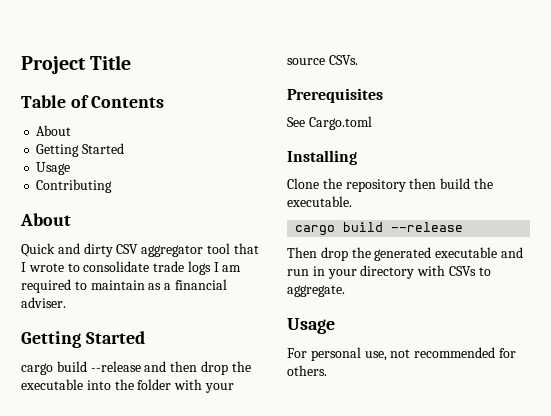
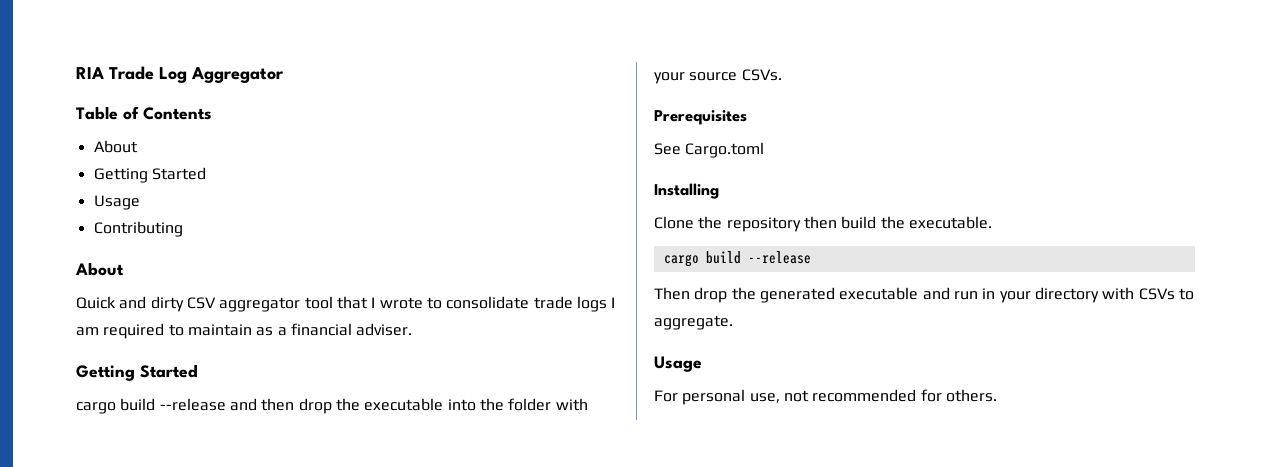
[21,55,132,74] Project Title -> [76,66,284,83] RIA Trade Log Aggregator

